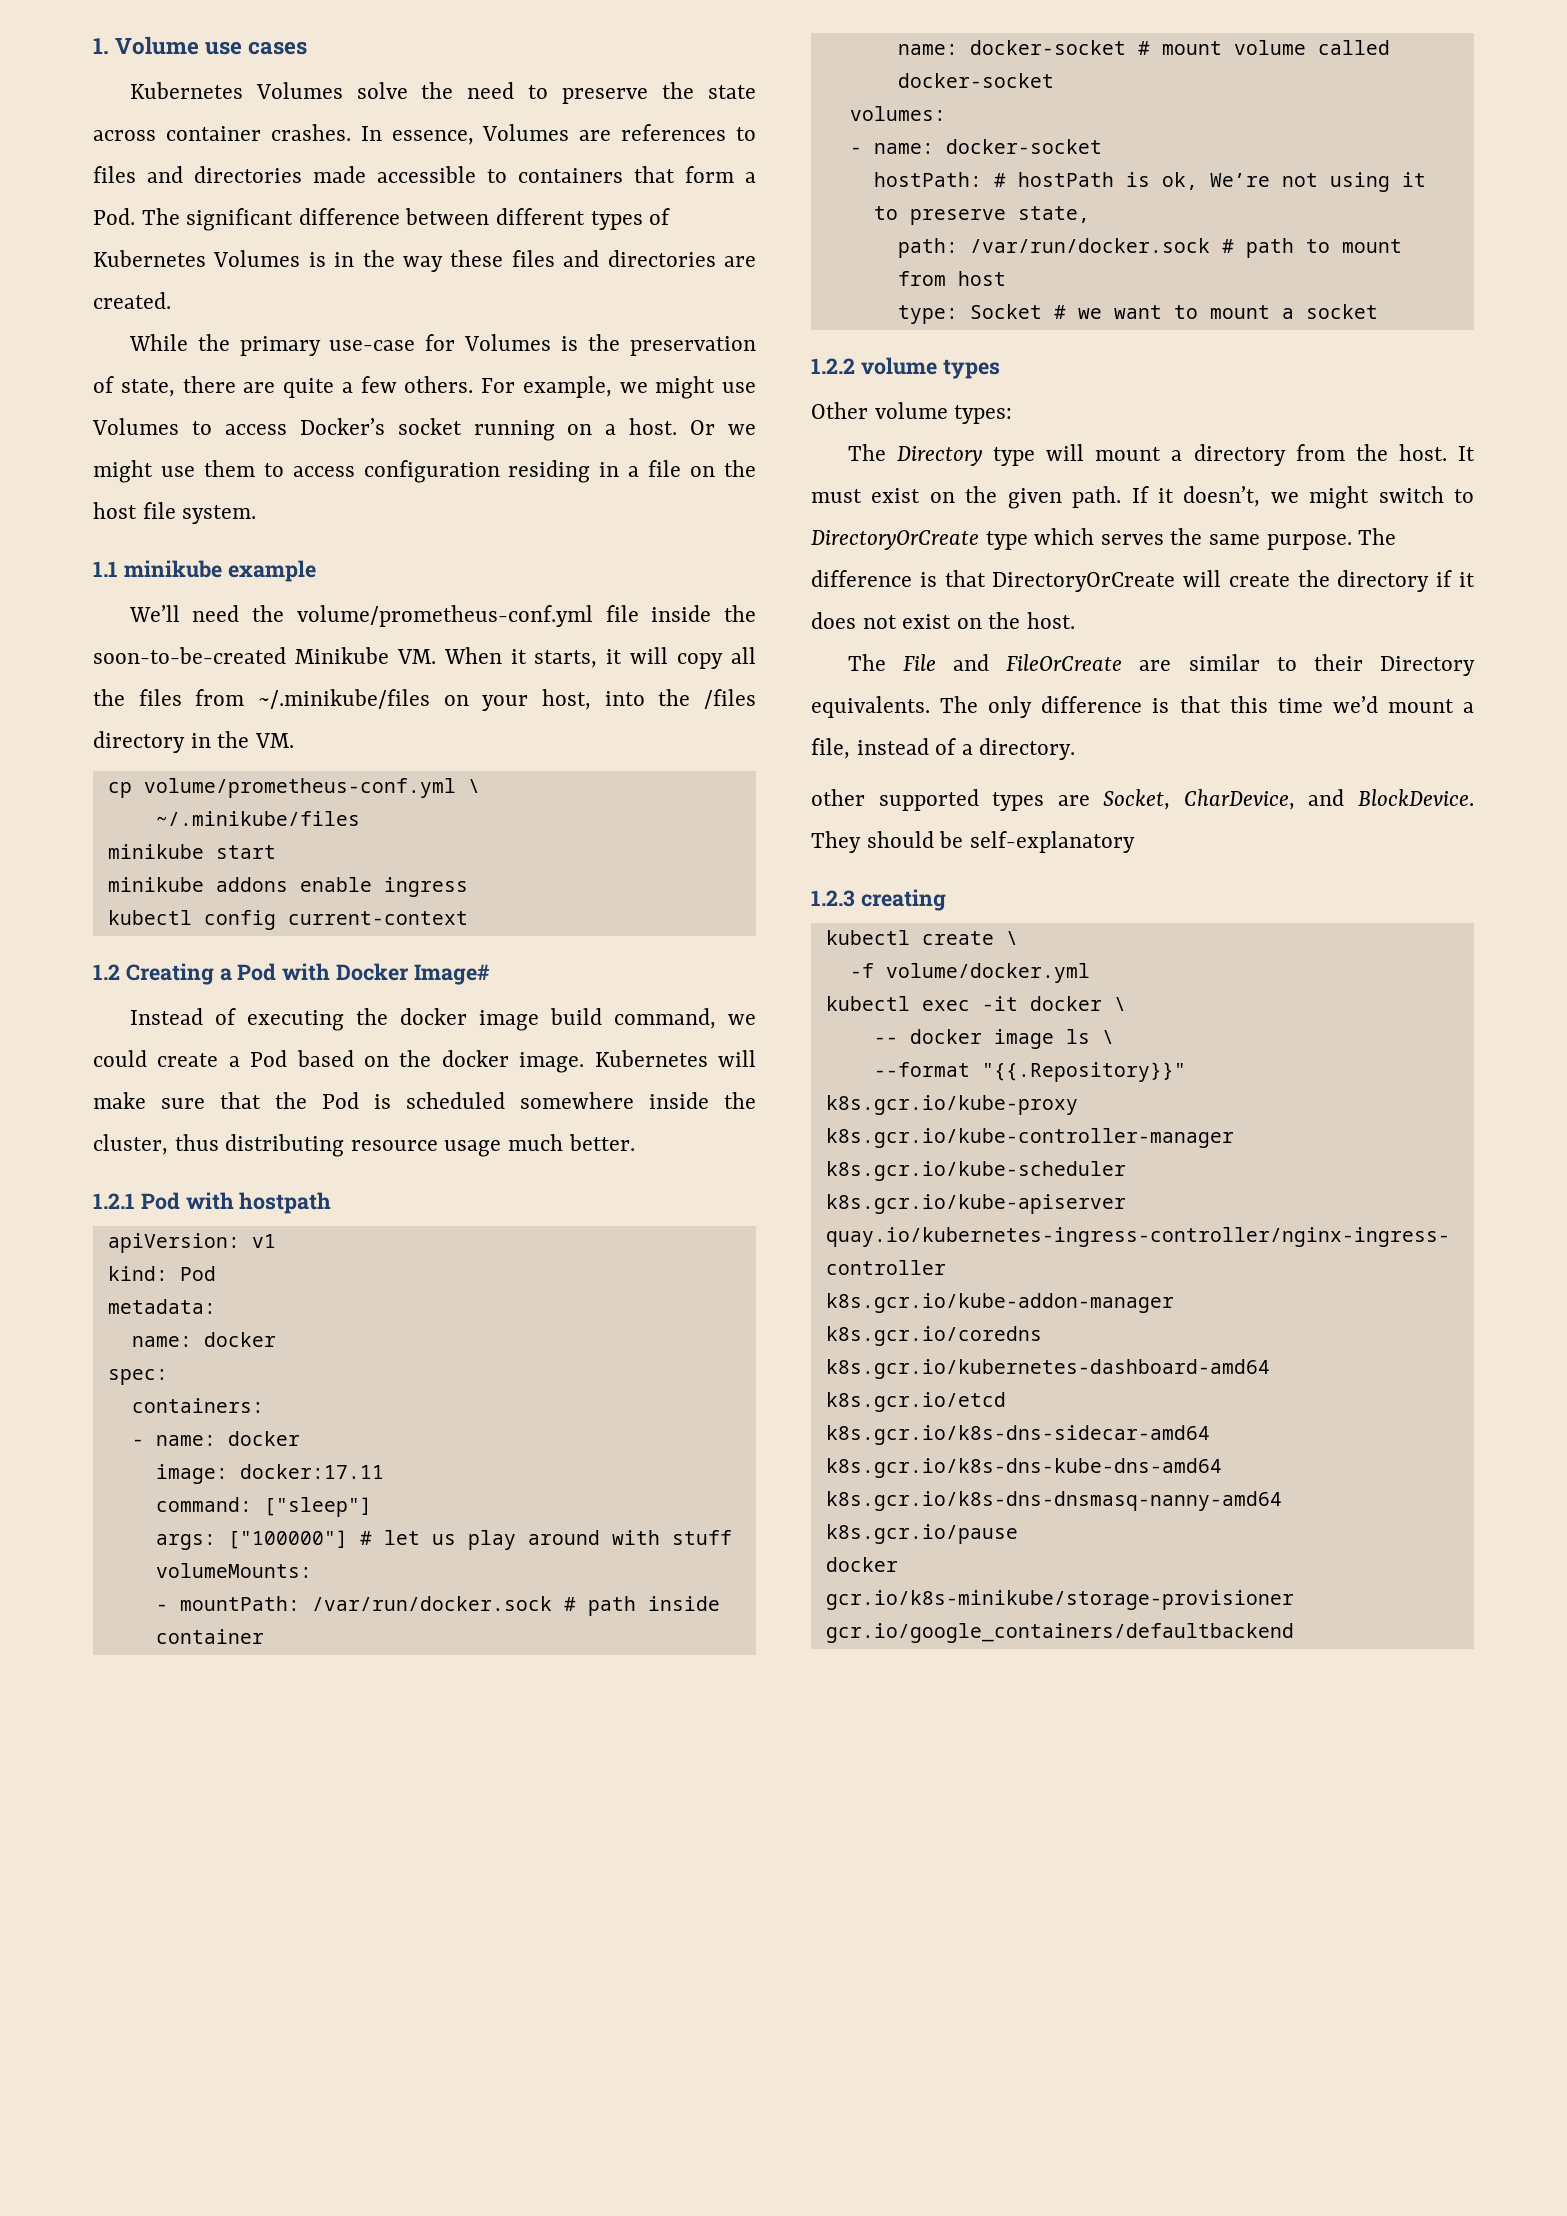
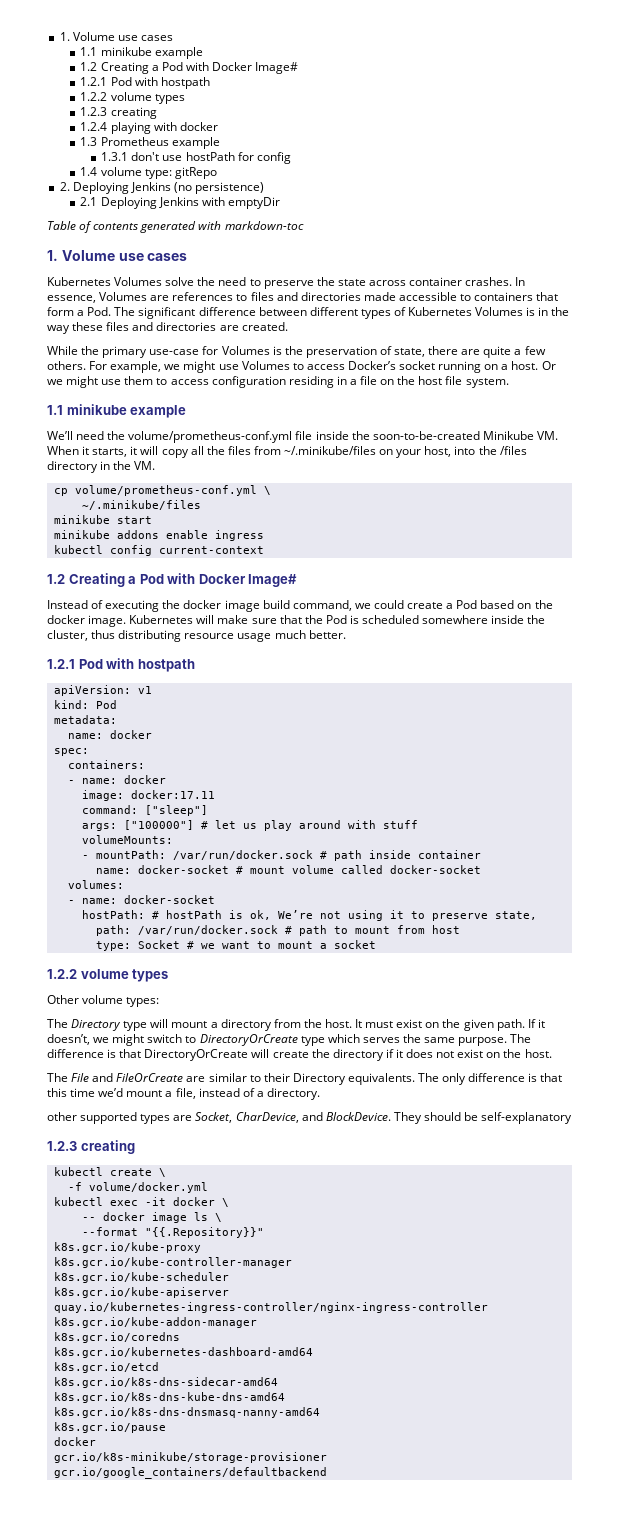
[93,36,308,55] 1. Volume use cases -> [59,32,173,41] [80,47,203,59] [80,62,299,74] [80,77,210,89] [80,92,185,104] [80,107,157,119] [80,122,218,134] [80,137,220,149] [101,152,291,164] [80,167,217,179] [59,182,265,194] [80,197,280,209] [47,221,304,233] [47,250,188,261] 1. Volume use cases // 1.1 minikube example // 1.2 Creating a Pod with Docker Image# // 1.2.1 Pod with hostpath // 1.2.2 volume types // 1.2.3 creating // 1.2.4 playing with docker // 1.3 Prometheus example // 1.3.1 don't use hostPath for config // 1.4 volume type: gitRepo // 2. Deploying Jenkins (no persistence) // 2.1 Deploying Jenkins with emptyDir // Table of contents generated with markdown-toc // 1. Volume use cases

